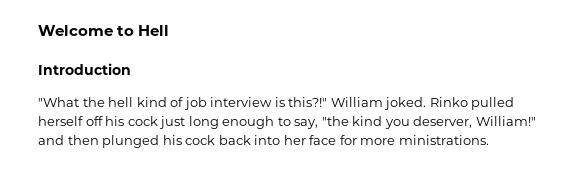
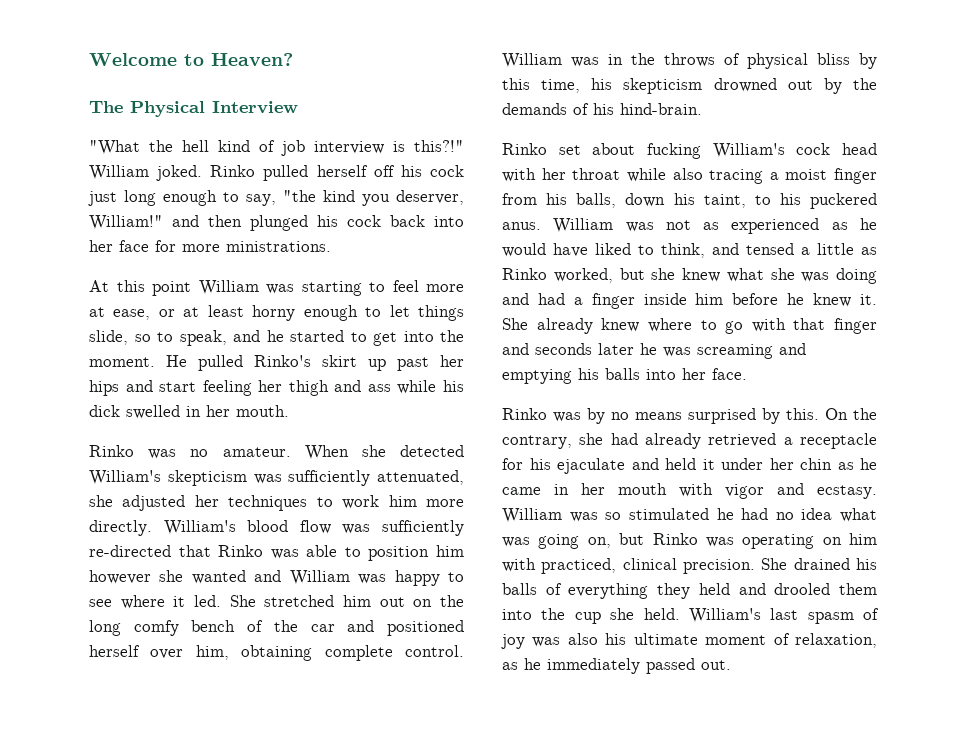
[138,25,170,36] [38,63,131,75] Hell // Introduction -> [211,53,293,66] [89,101,298,117] Heaven? // The Physical Interview
(489, 140) none -> [89,280,464,296] [89,305,465,321] [89,330,464,346] [89,355,464,371] [89,380,464,396] [89,405,289,419] [89,445,464,460] [89,470,464,486] [89,495,464,511] [89,520,464,536] [89,545,464,561] [89,570,464,586] [89,595,465,609] [89,620,465,636] [89,645,464,661] [502,53,877,69] [502,78,877,94] [502,103,702,115] [502,143,877,159] [502,168,877,184] [502,193,877,209] [502,218,877,234] [502,243,877,258] [502,268,877,284] [502,293,877,309] [502,318,877,334] [502,343,806,359] [502,368,747,384] [502,408,877,424] [502,433,877,449] [502,458,877,474] [502,483,877,499] [502,508,877,523] [502,533,877,549] [502,558,877,574] [502,583,877,599] [502,608,879,624] [501,633,877,649] [502,658,731,674] // At this point William was starting to feel more at ease, or at least horny enough to let things slide, so to speak, and he started to get into the moment. He pulled Rinko's skirt up past her hips and start feeling her thigh and ass while his dick swelled in her mouth. // Rinko was no amateur. When she detected William's skepticism was sufficiently attenuated, she adjusted her techniques to work him more directly. William's blood flow was sufficiently re-directed that Rinko was able to position him however she wanted and William was happy to see where it led. She stretched him out on the long comfy bench of the car and positioned herself over him, obtaining complete control. William was in the throws of physical bliss by this time, his skepticism drowned out by the demands of his hind-brain. // Rinko set about fucking William's cock head with her throat while also tracing a moist finger from his balls, down his taint, to his puckered anus. William was not as experienced as he would have liked to think, and tensed a little as Rinko worked, but she knew what she was doing and had a finger inside him before he knew it. She already knew where to go with that finger and seconds later he was screaming and emptying his balls into her face. // Rinko was by no means surprised by this. On the contrary, she had already retrieved a receptacle for his ejaculate and held it under her chin as he came in her mouth with vigor and ecstasy. William was so stimulated he had no idea what was going on, but Rinko was operating on him with practiced, clinical precision. She drained his balls of everything they held and drooled them into the cup she held. William's last spasm of joy was also his ultimate moment of relaxation, as he immediately passed out.

